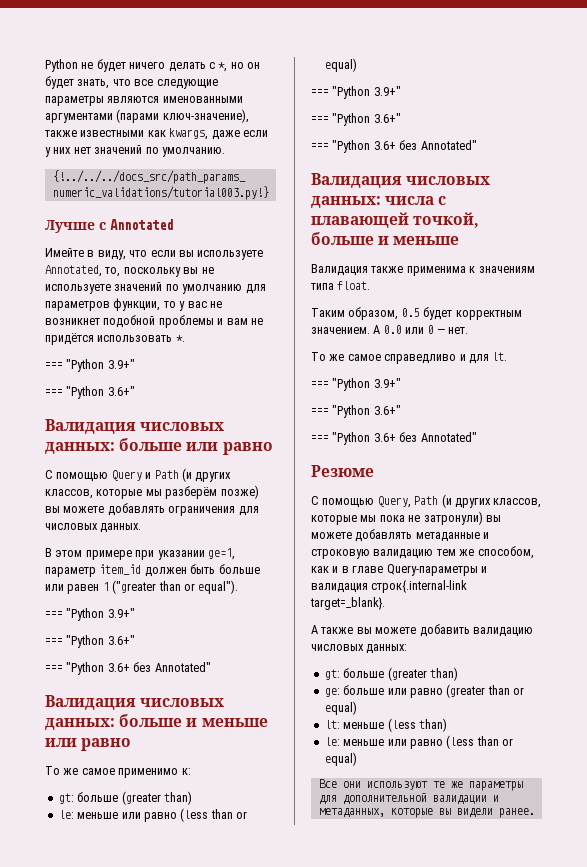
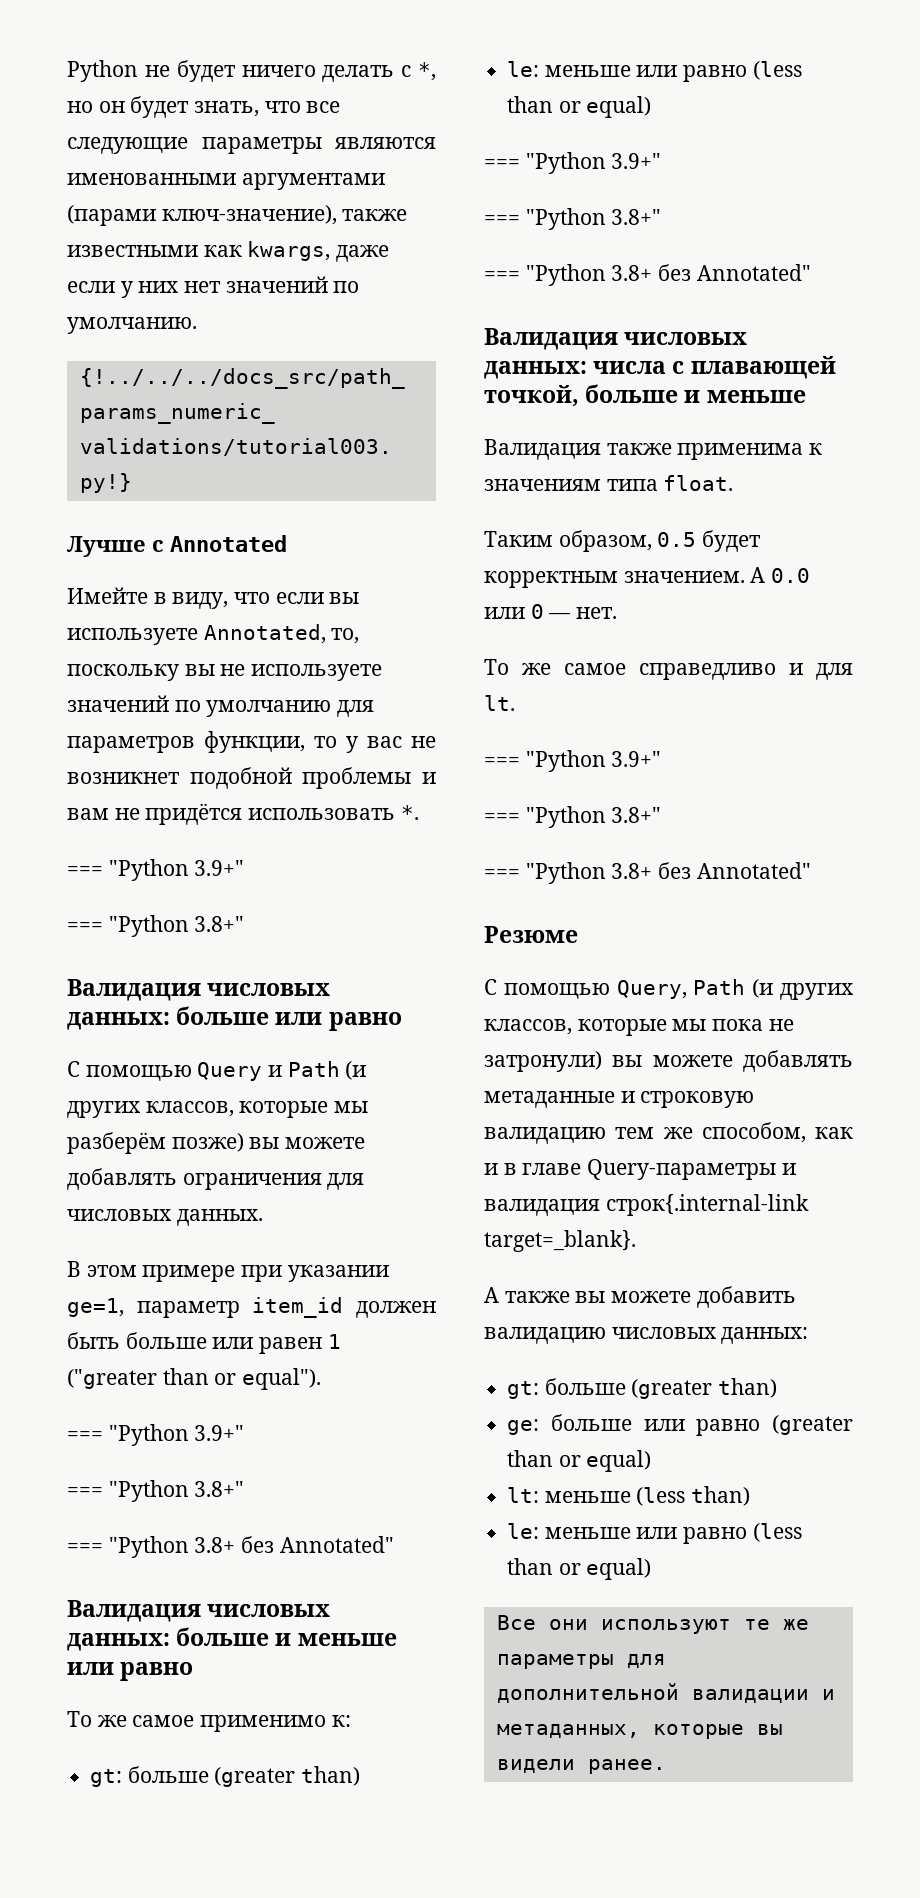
[107,386,135,396] 3.6+" -> [194,916,245,932] 3.8+"
[107,635,135,645] [45,662,130,675] 3.6+" // === "Python 3.6+ -> [194,1481,245,1497] [67,1536,236,1558] 3.8+" // === "Python 3.8+
[373,113,401,123] [311,140,396,153] 3.6+" // === "Python 3.6+ -> [611,209,662,225] [484,264,653,286] 3.8+" // === "Python 3.8+
[373,405,401,415] [311,432,396,445] 3.6+" // === "Python 3.6+ -> [611,807,662,823] [484,862,653,884] 3.8+" // === "Python 3.8+

